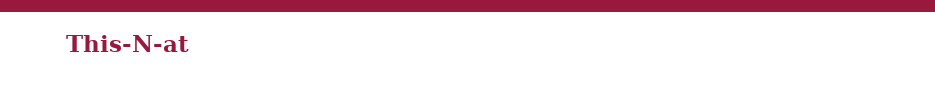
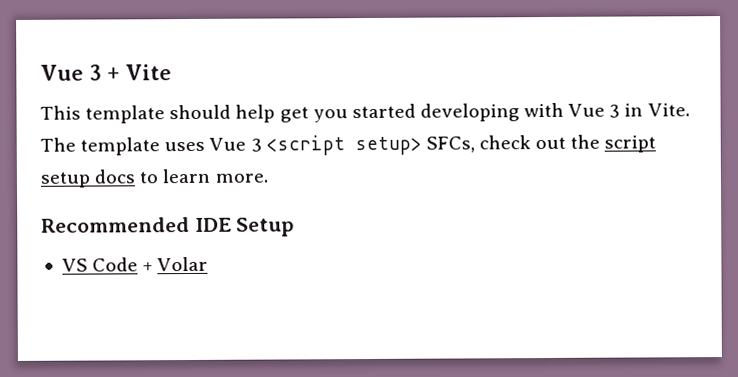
[66,35,189,52] This-N-at -> [40,64,172,81] [40,102,690,124] [40,134,657,156] [40,168,268,188] [41,217,296,237] [61,256,209,272] Vue 3 + Vite // This template should help get you started developing with Vue 3 in Vite. The template uses Vue 3 <script setup> SFCs, check out the script setup docs to learn more. // Recommended IDE Setup // VS Code + Volar

